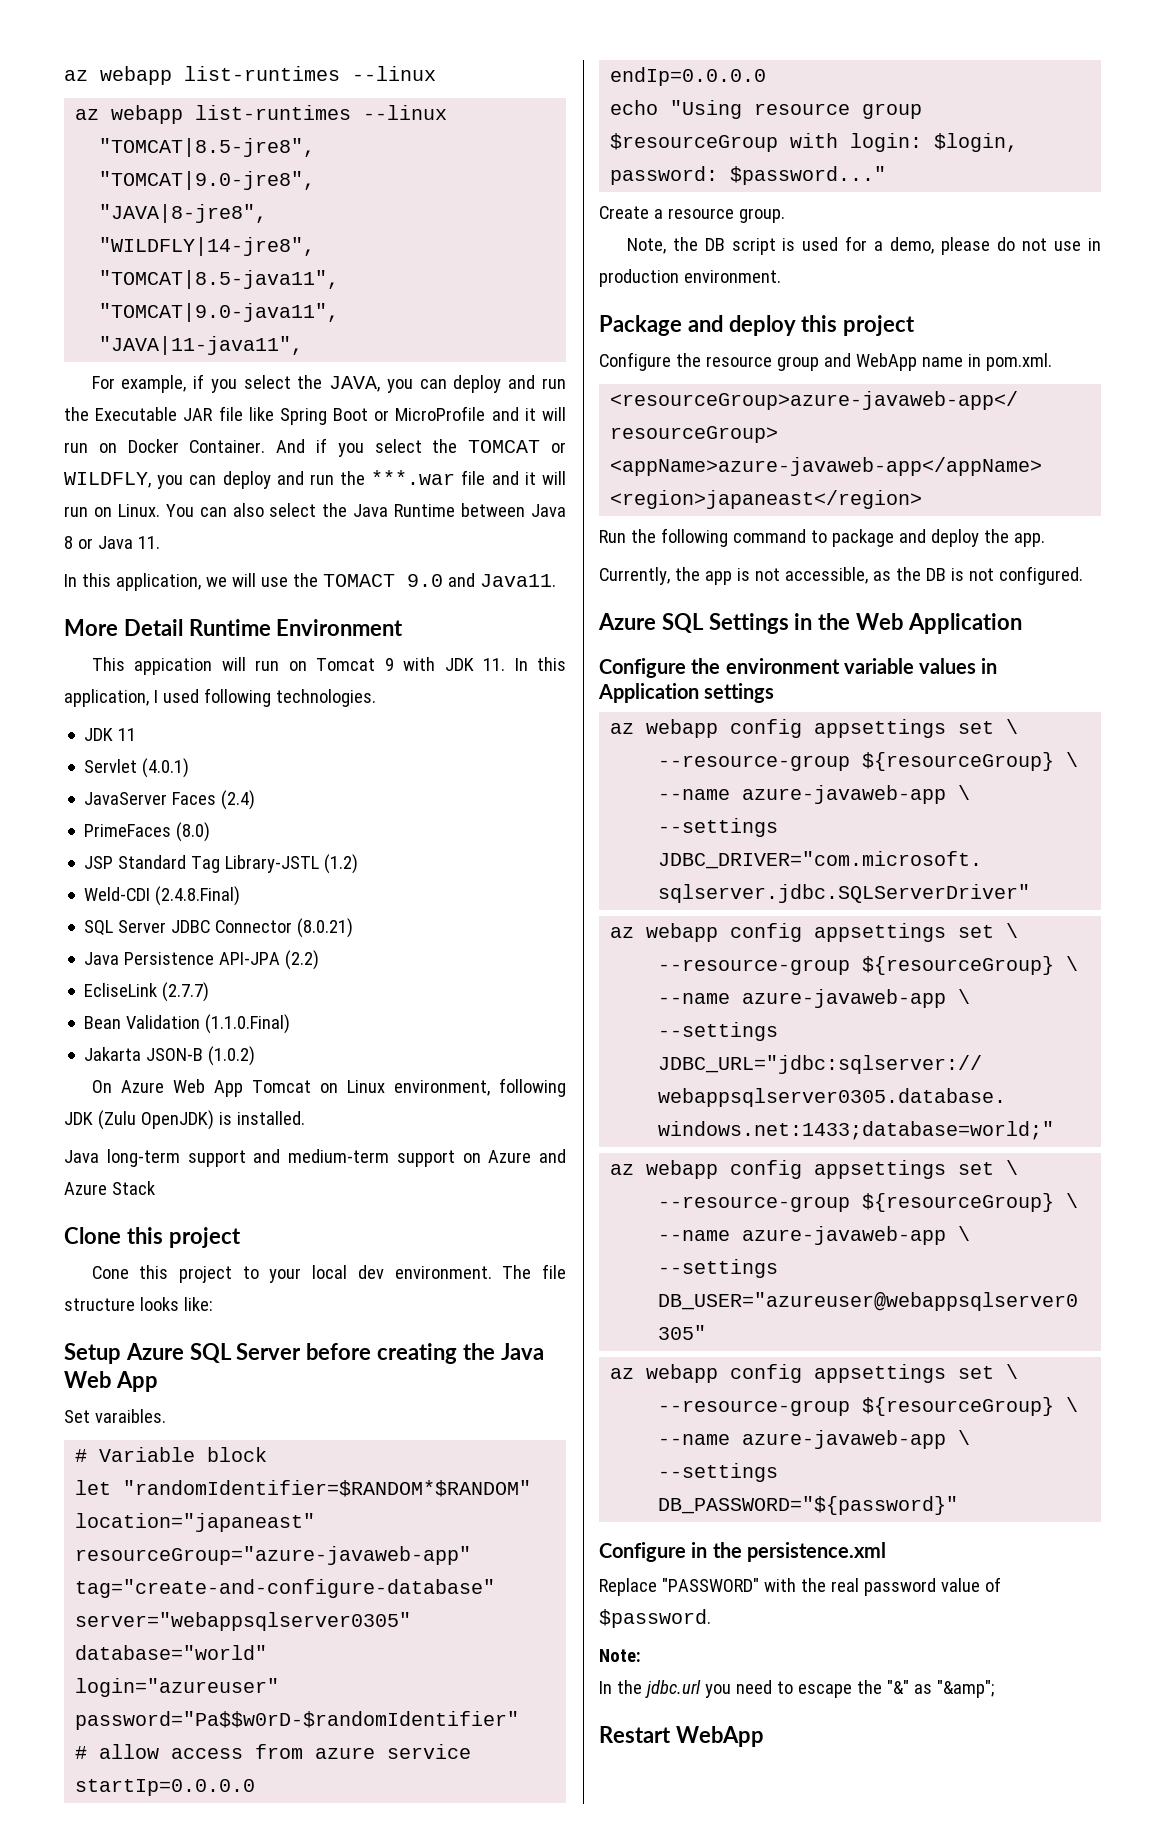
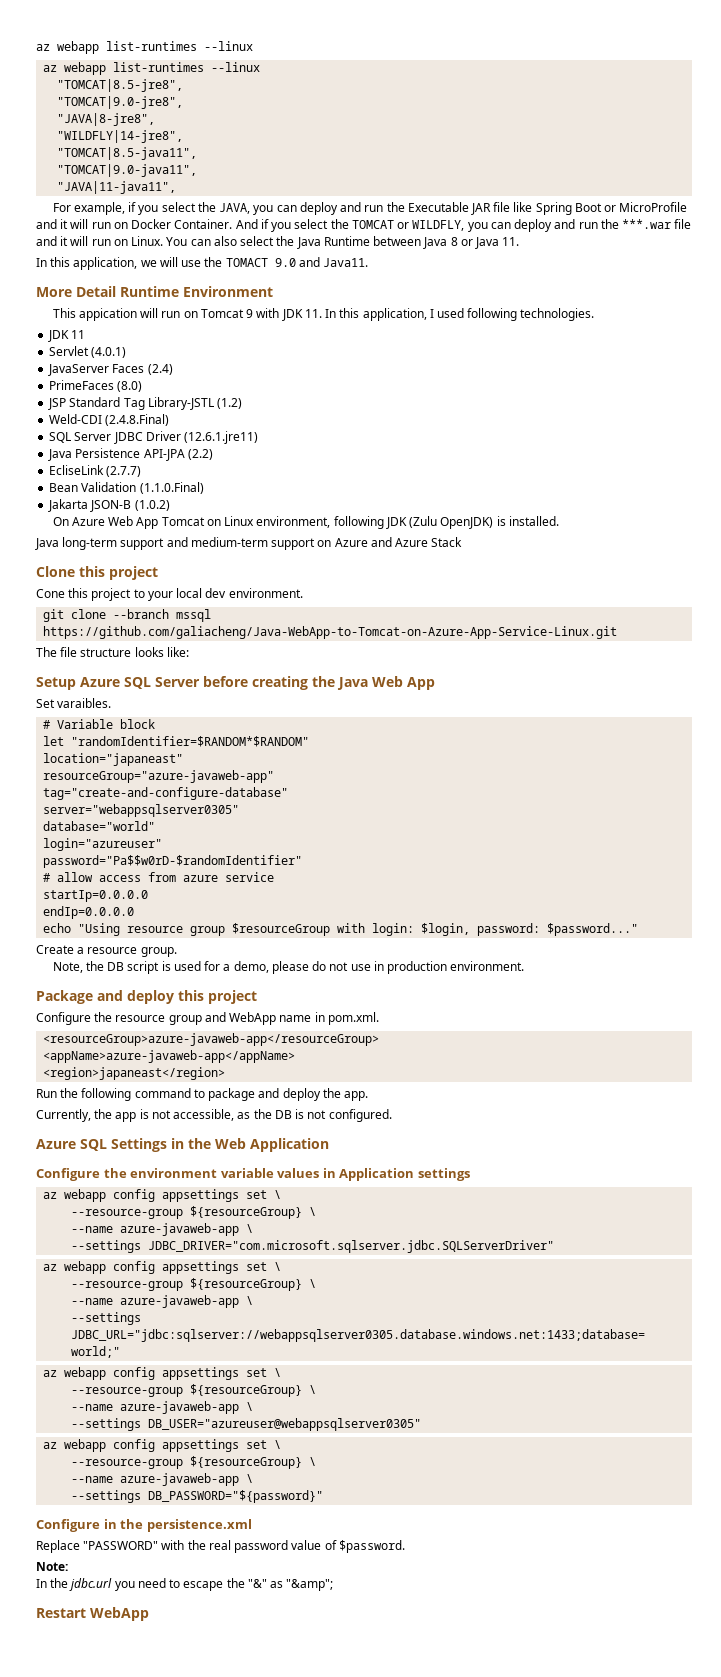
[215,918,354,938] Connector (8.0.21) -> [145,431,259,444] Driver (12.6.1.jre11)
(492, 1272) none -> [43,609,212,622] [43,626,618,639] // git clone --branch mssql https://github.com/galiacheng/Java-WebApp-to-Tomcat-on-Azure-App-Service-Linux.git //

